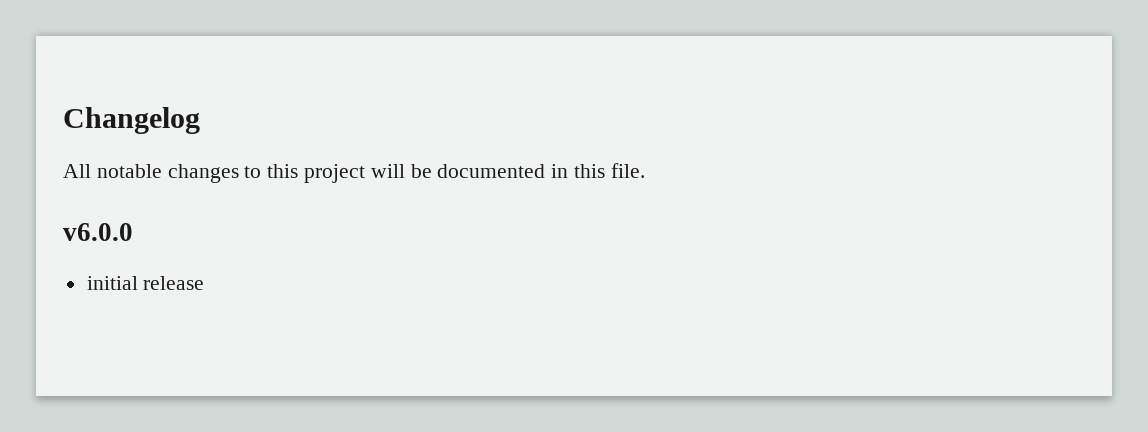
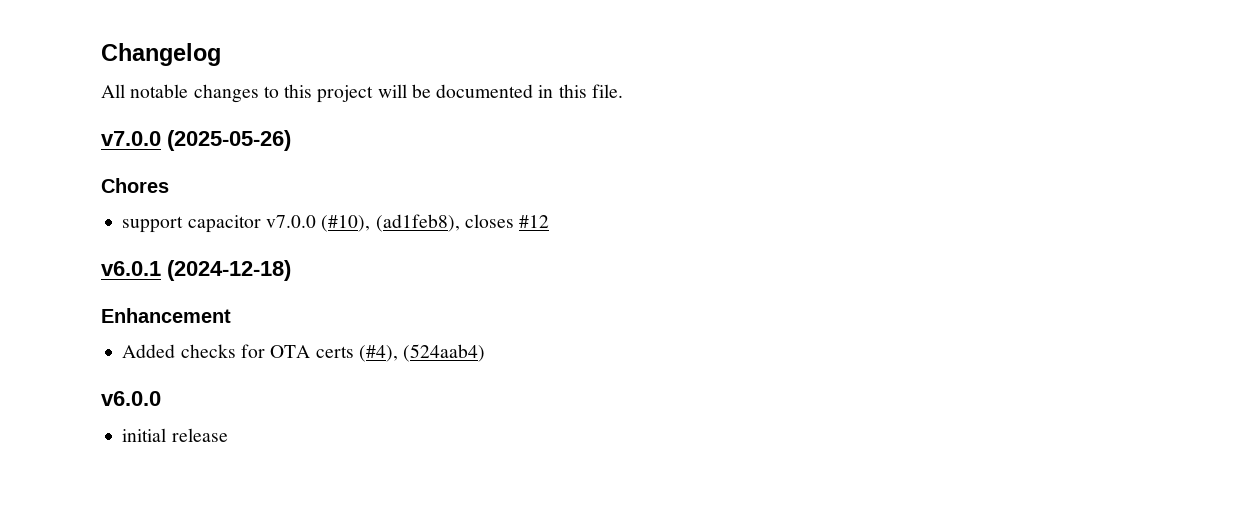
(645, 170) none -> [101,130,291,151] [101,178,169,193] [122,214,550,233] [101,260,291,281] [101,308,231,323] [122,344,486,362] // v7.0.0 (2025-05-26) // Chores // support capacitor v7.0.0 (#10), (ad1feb8), closes #12 // v6.0.1 (2024-12-18) // Enhancement // Added checks for OTA certs (#4), (524aab4)

